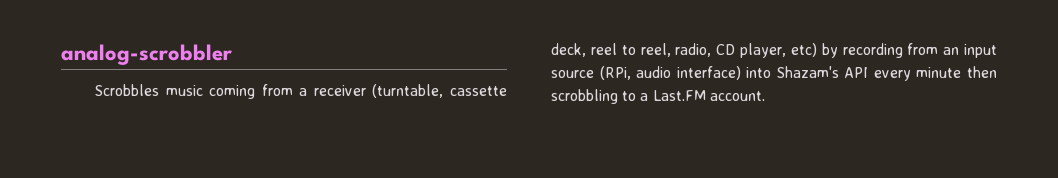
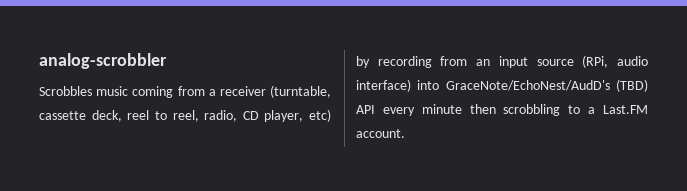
[776,66,839,78] Shazam's -> [445,79,648,92] GraceNote/EchoNest/AudD's (TBD)

